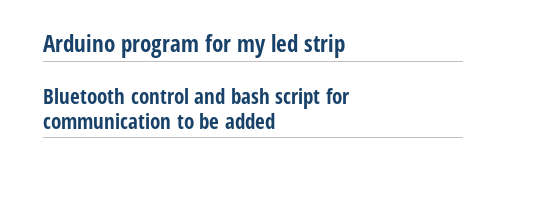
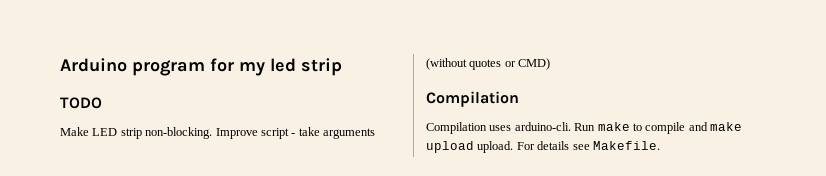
[43,88,350,109] [43,113,275,129] Bluetooth control and bash script for communication to be added -> [60,97,102,109] [60,127,375,139] [426,58,551,70] [426,91,519,107] [426,122,742,134] [426,141,660,153] TODO // Make LED strip non-blocking. Improve script - take arguments (without quotes or CMD) // Compilation // Compilation uses arduino-cli. Run make to compile and make upload upload. For details see Makefile.

